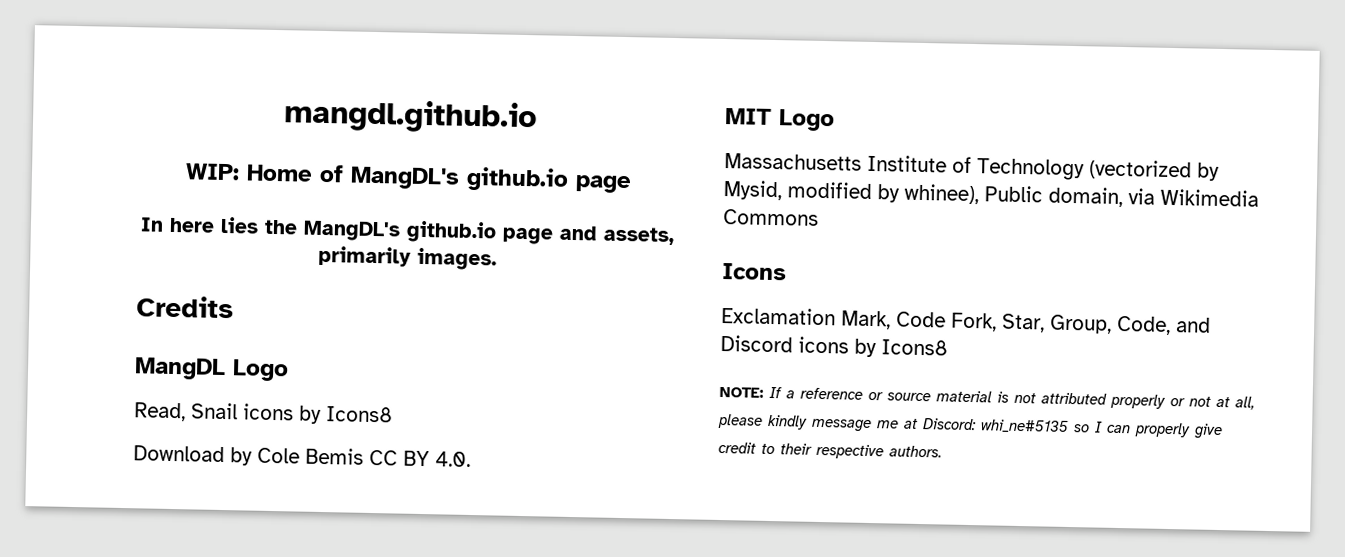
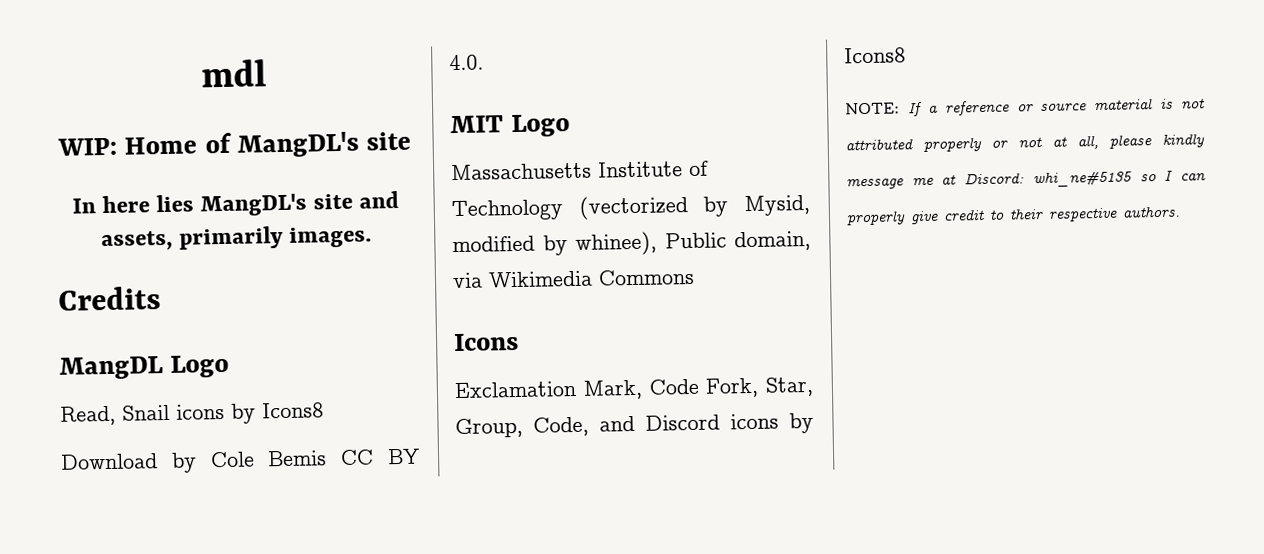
[282,98,537,135] mangdl.github.io -> [200,59,267,88] mdl
[466,166,632,194] github.io page -> [365,131,411,151] site
[264,219,553,245] the MangDL's github.io page -> [200,193,354,217] MangDL's site

